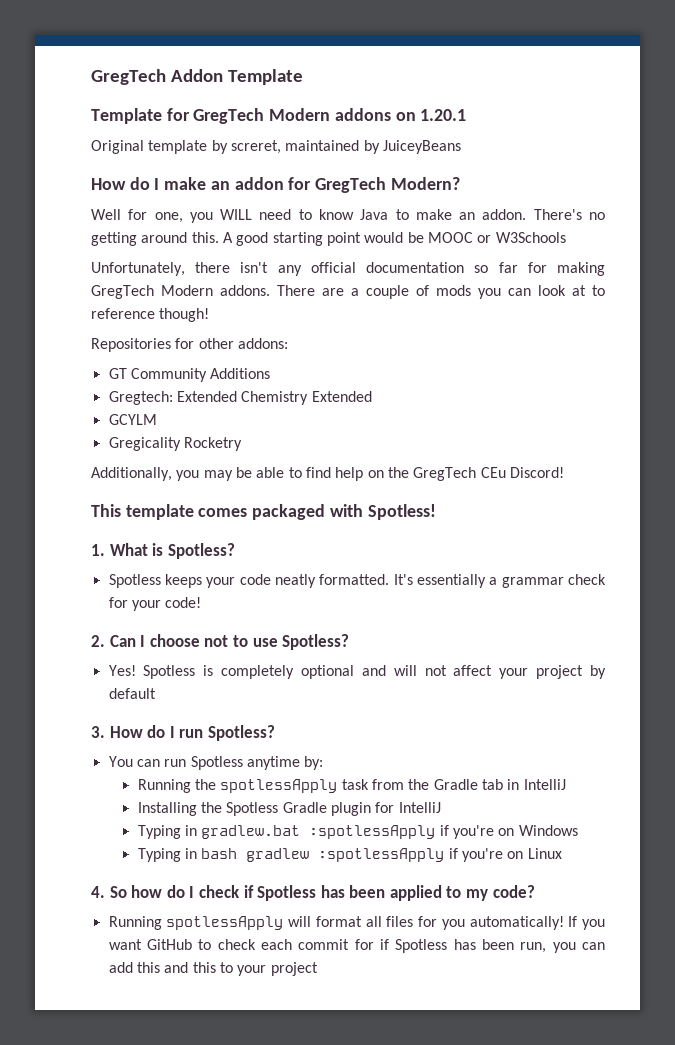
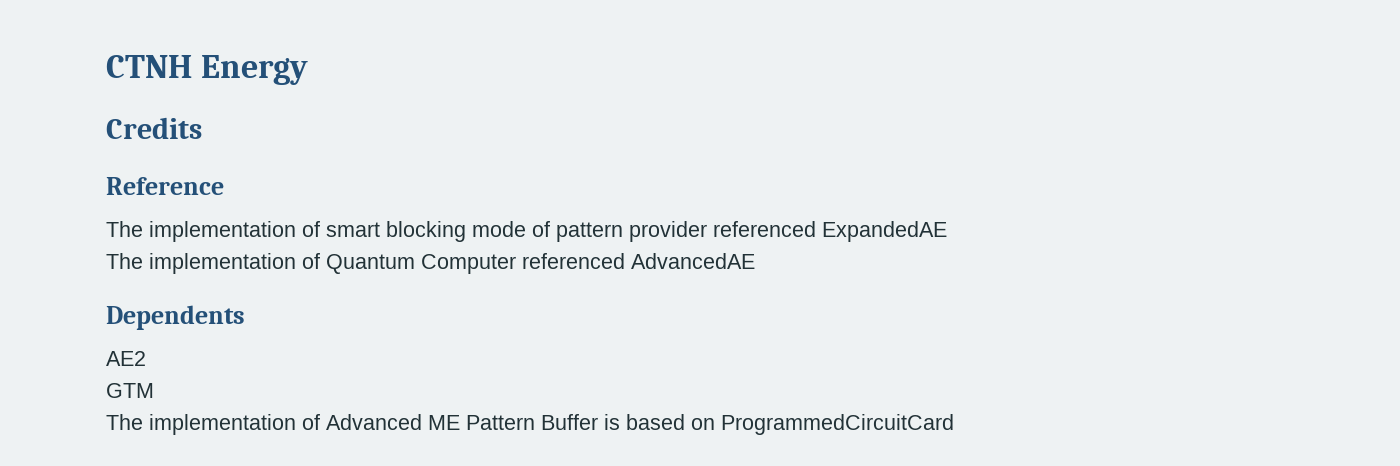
[91,69,303,85] [91,108,467,124] [91,140,461,154] [91,177,460,193] [91,209,605,223] [91,232,566,246] [91,262,605,276] [91,285,605,299] [91,308,210,322] [91,338,288,352] [108,368,271,382] [108,391,372,405] [108,414,157,425] [108,437,242,451] [91,467,564,481] [91,504,436,520] [91,543,235,559] [108,574,606,588] [108,597,202,611] [91,634,350,650] [108,665,607,679] [108,688,156,699] [91,725,275,741] [108,756,324,770] [137,779,566,793] [137,802,441,816] [137,825,578,839] [137,848,562,862] [91,885,535,901] [108,916,605,930] [108,939,606,953] [108,962,318,976] GregTech Addon Template // Template for GregTech Modern addons on 1.20.1 // Original template by screret, maintained by JuiceyBeans // How do I make an addon for GregTech Modern? // Well for one, you WILL need to know Java to make an addon. There's no getting around this. A good starting point would be MOOC or W3Schools // Unfortunately, there isn't any official documentation so far for making GregTech Modern addons. There are a couple of mods you can look at to reference though! // Repositories for other addons: // GT Community Additions // Gregtech: Extended Chemistry Extended // GCYLM // Gregicality Rocketry // Additionally, you may be able to find help on the GregTech CEu Discord! // This template comes packaged with Spotless! // 1. What is Spotless? // Spotless keeps your code neatly formatted. It's essentially a grammar check for your code! // 2. Can I choose not to use Spotless? // Yes! Spotless is completely optional and will not affect your project by default // 3. How do I run Spotless? // You can run Spotless anytime by: // Running the spotlessApply task from the Gradle tab in IntelliJ // Installing the Spotless Gradle plugin for IntelliJ // Typing in gradlew.bat :spotlessApply if you're on Windows // Typing in bash gradlew :spotlessApply if you're on Linux // 4. So how do I check if Spotless has been applied to my code? // Running spotlessApply will format all files for you automatically! If you want GitHub to check each commit for if Spotless has been run, you can add this and this to your project -> [106,55,309,85] [106,117,202,139] [106,177,224,195] [106,221,947,242] [106,253,755,274] [106,305,245,330] [106,351,146,366] [106,383,154,398] [106,414,954,435] CTNH Energy // Credits // Reference // The implementation of smart blocking mode of pattern provider referenced ExpandedAE // The implementation of Quantum Computer referenced AdvancedAE // Dependents // AE2 // GTM // The implementation of Advanced ME Pattern Buffer is based on ProgrammedCircuitCard

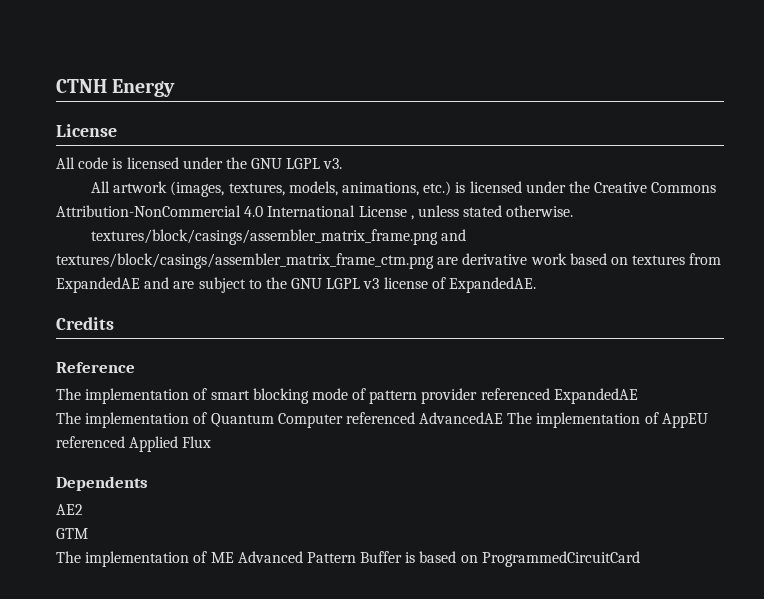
(309, 70) none -> [56,124,117,137] [56,157,343,169] [91,181,717,197] [56,205,574,220] [91,229,467,245] [56,253,722,269] [56,277,537,293] // License // All code is licensed under the GNU LGPL v3. // All artwork (images, textures, models, animations, etc.) is licensed under the Creative Commons Attribution-NonCommercial 4.0 International License , unless stated otherwise. // textures/block/casings/assembler_matrix_frame.png and textures/block/casings/assembler_matrix_frame_ctm.png are derivative work based on textures from ExpandedAE and are subject to the GNU LGPL v3 license of ExpandedAE.
(755, 261) none -> [507,412,708,428] [56,436,212,452] The implementation of AppEU referenced Applied Flux
[326,414,460,430] Advanced ME -> [210,551,303,563] ME Advanced

